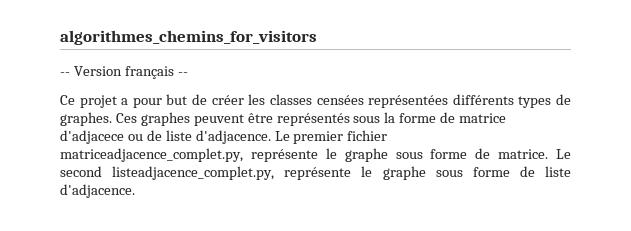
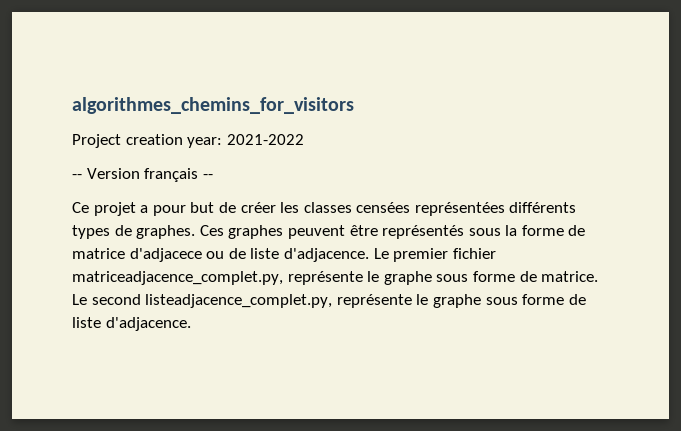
(317, 37) none -> [72,134,304,148] // Project creation year: 2021-2022

